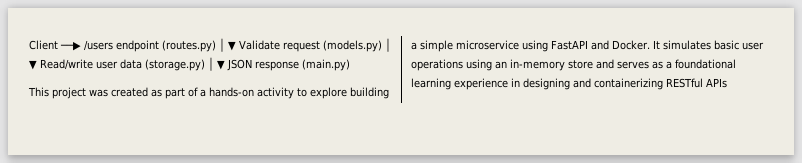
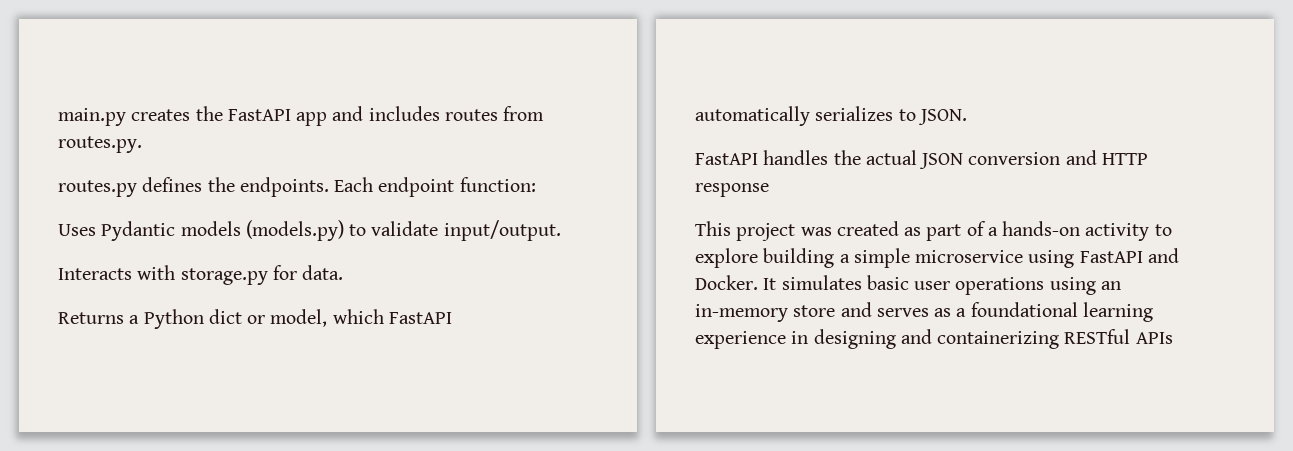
[29,38,391,52] [29,57,252,71] Client ──▶ /users endpoint (routes.py) │ ▼ Validate request (models.py) │ ▼ Read/write user data (storage.py) │ ▼ JSON -> [58,106,545,126] [58,136,142,153] [58,177,536,197] [58,220,561,241] [58,265,344,285] [58,309,452,329] [695,106,967,126] [695,150,1148,169] main.py creates the FastAPI app and includes routes from routes.py. // routes.py defines the endpoints. Each endpoint function: // Uses Pydantic models (models.py) to validate input/output. // Interacts with storage.py for data. // Returns a Python dict or model, which FastAPI automatically serializes to JSON. // FastAPI handles the actual JSON conversion and HTTP
[302,59,350,71] (main.py) -> (769, 190) none

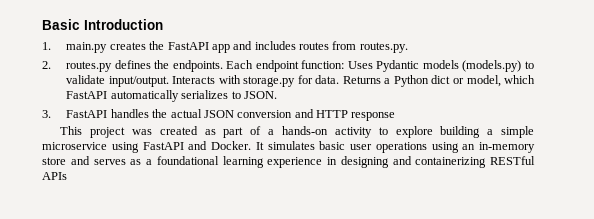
(58, 117) none -> [42,19,163,30] [42,42,51,50] Basic Introduction // 1.
(142, 144) none -> [42,61,51,69] 2.
(536, 184) // -> (345, 64) none
(561, 230) // -> (169, 81) none
(344, 272) // -> (340, 79) none
(967, 117) none -> [42,110,51,118] 3.

